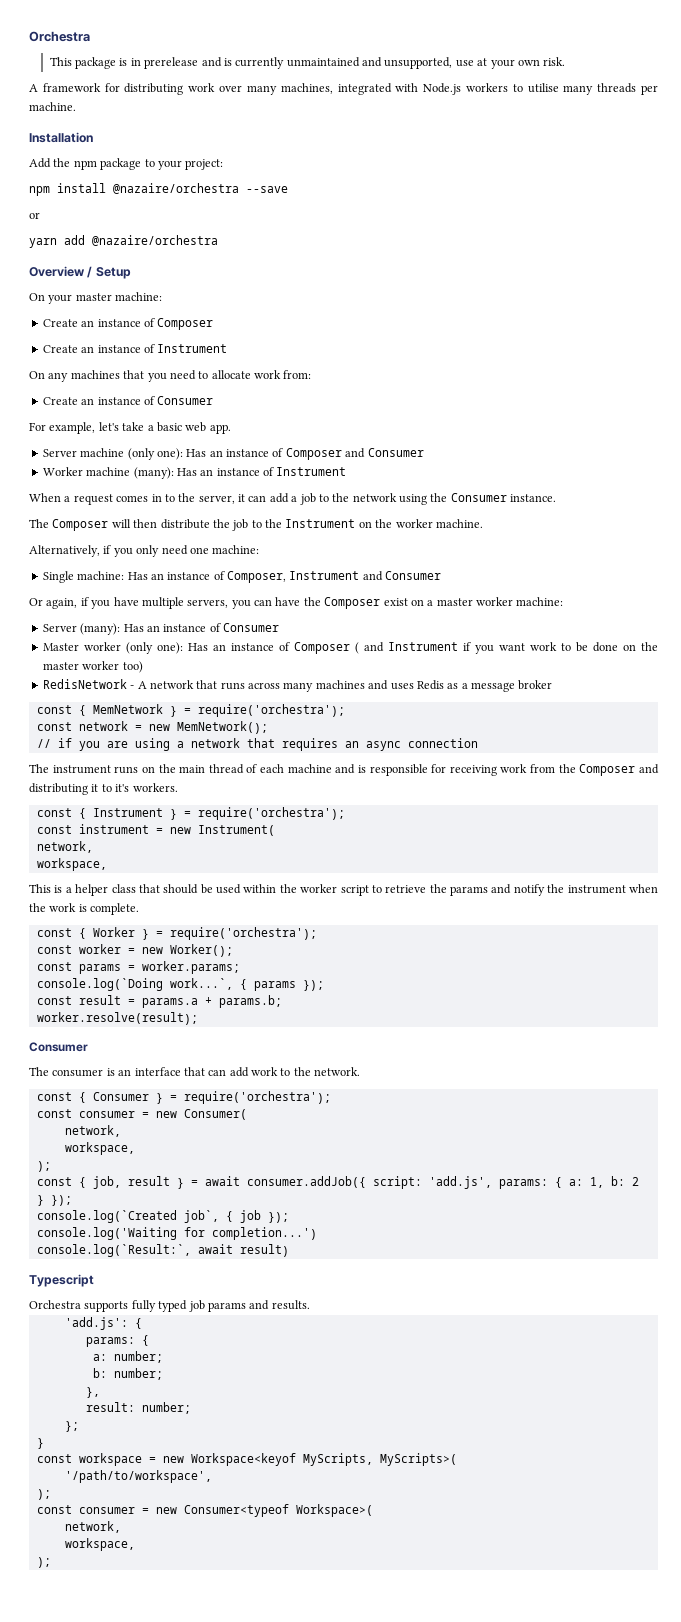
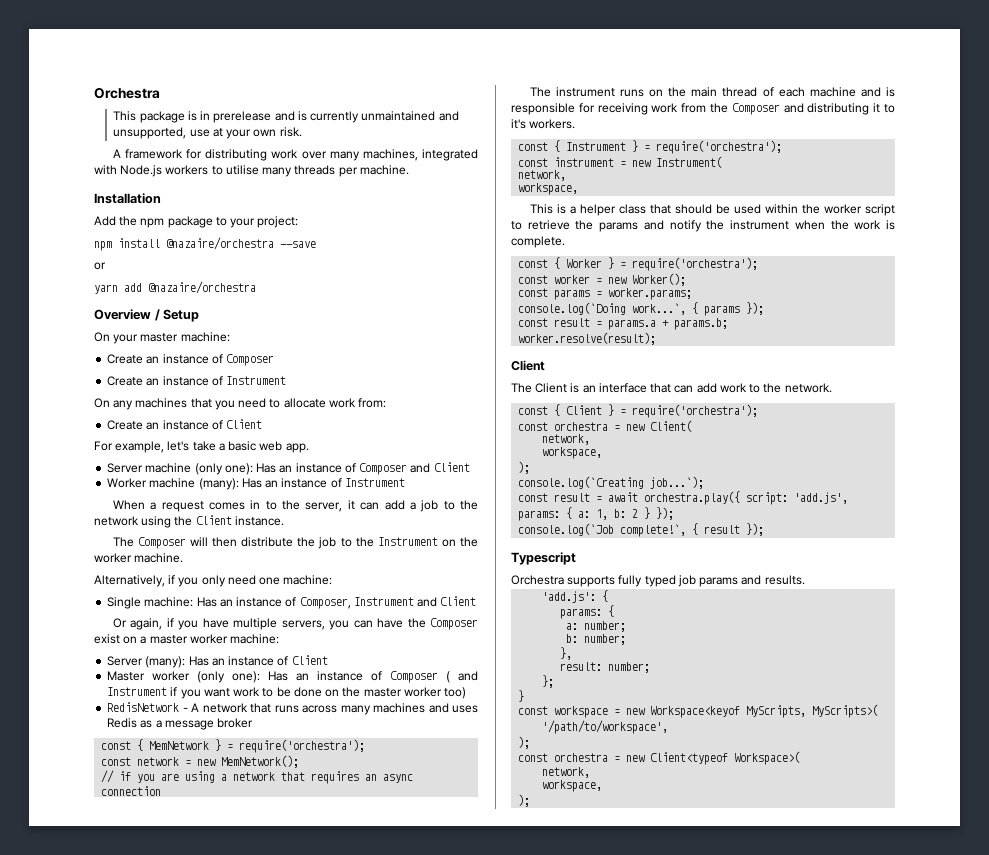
[157,396,214,405] Consumer -> [226,419,263,429] Client
[367,448,424,457] Consumer -> [433,462,470,472] Client
[450,493,507,502] Consumer -> [195,515,232,525] Client
[385,571,442,580] Consumer -> [440,596,477,606] Client
[223,623,279,632] Consumer -> [291,655,328,665] Client
[29,1042,88,1052] [29,1067,104,1077] Consumer // The consumer -> [511,360,545,371] [511,383,568,393] Client // The Client
[92,1091,331,1104] [36,1109,247,1120] [64,1125,121,1137] [64,1142,135,1155] [36,1161,51,1172] [36,1176,184,1189] Consumer } = require('orchestra'); // const consumer = new Consumer( // network, // workspace, // ); // const { job, result } -> [566,404,759,418] [518,420,693,432] [542,434,591,445] [542,447,603,459] [518,461,531,474] [518,476,705,489] [518,493,591,502] Client } = require('orchestra'); // const orchestra = new Client( // network, // workspace, // ); // console.log(`Creating job...`); // const result
[246,1176,366,1188] consumer.addJob({ -> [644,491,741,505] orchestra.play({
[36,1210,289,1223] [36,1227,317,1240] [36,1244,289,1257] console.log(`Created job`, { job }); // console.log('Waiting for completion...') // console.log(`Result:`, await result) -> [518,523,765,537] console.log(`Job complete!`, { result });
[78,1504,289,1517] consumer = new Consumer<typeof -> [554,752,729,765] orchestra = new Client<typeof

